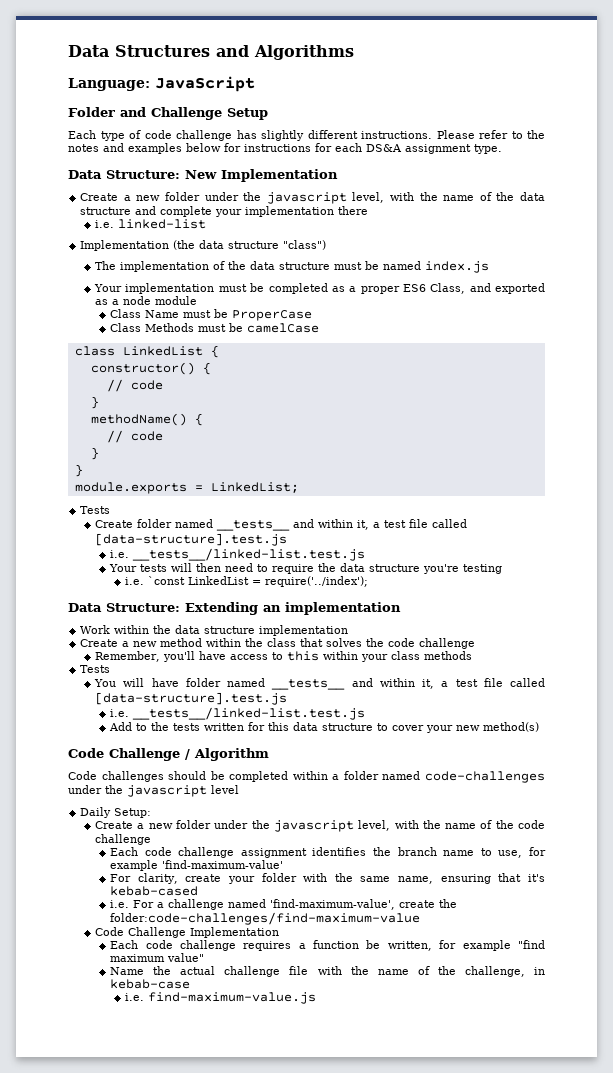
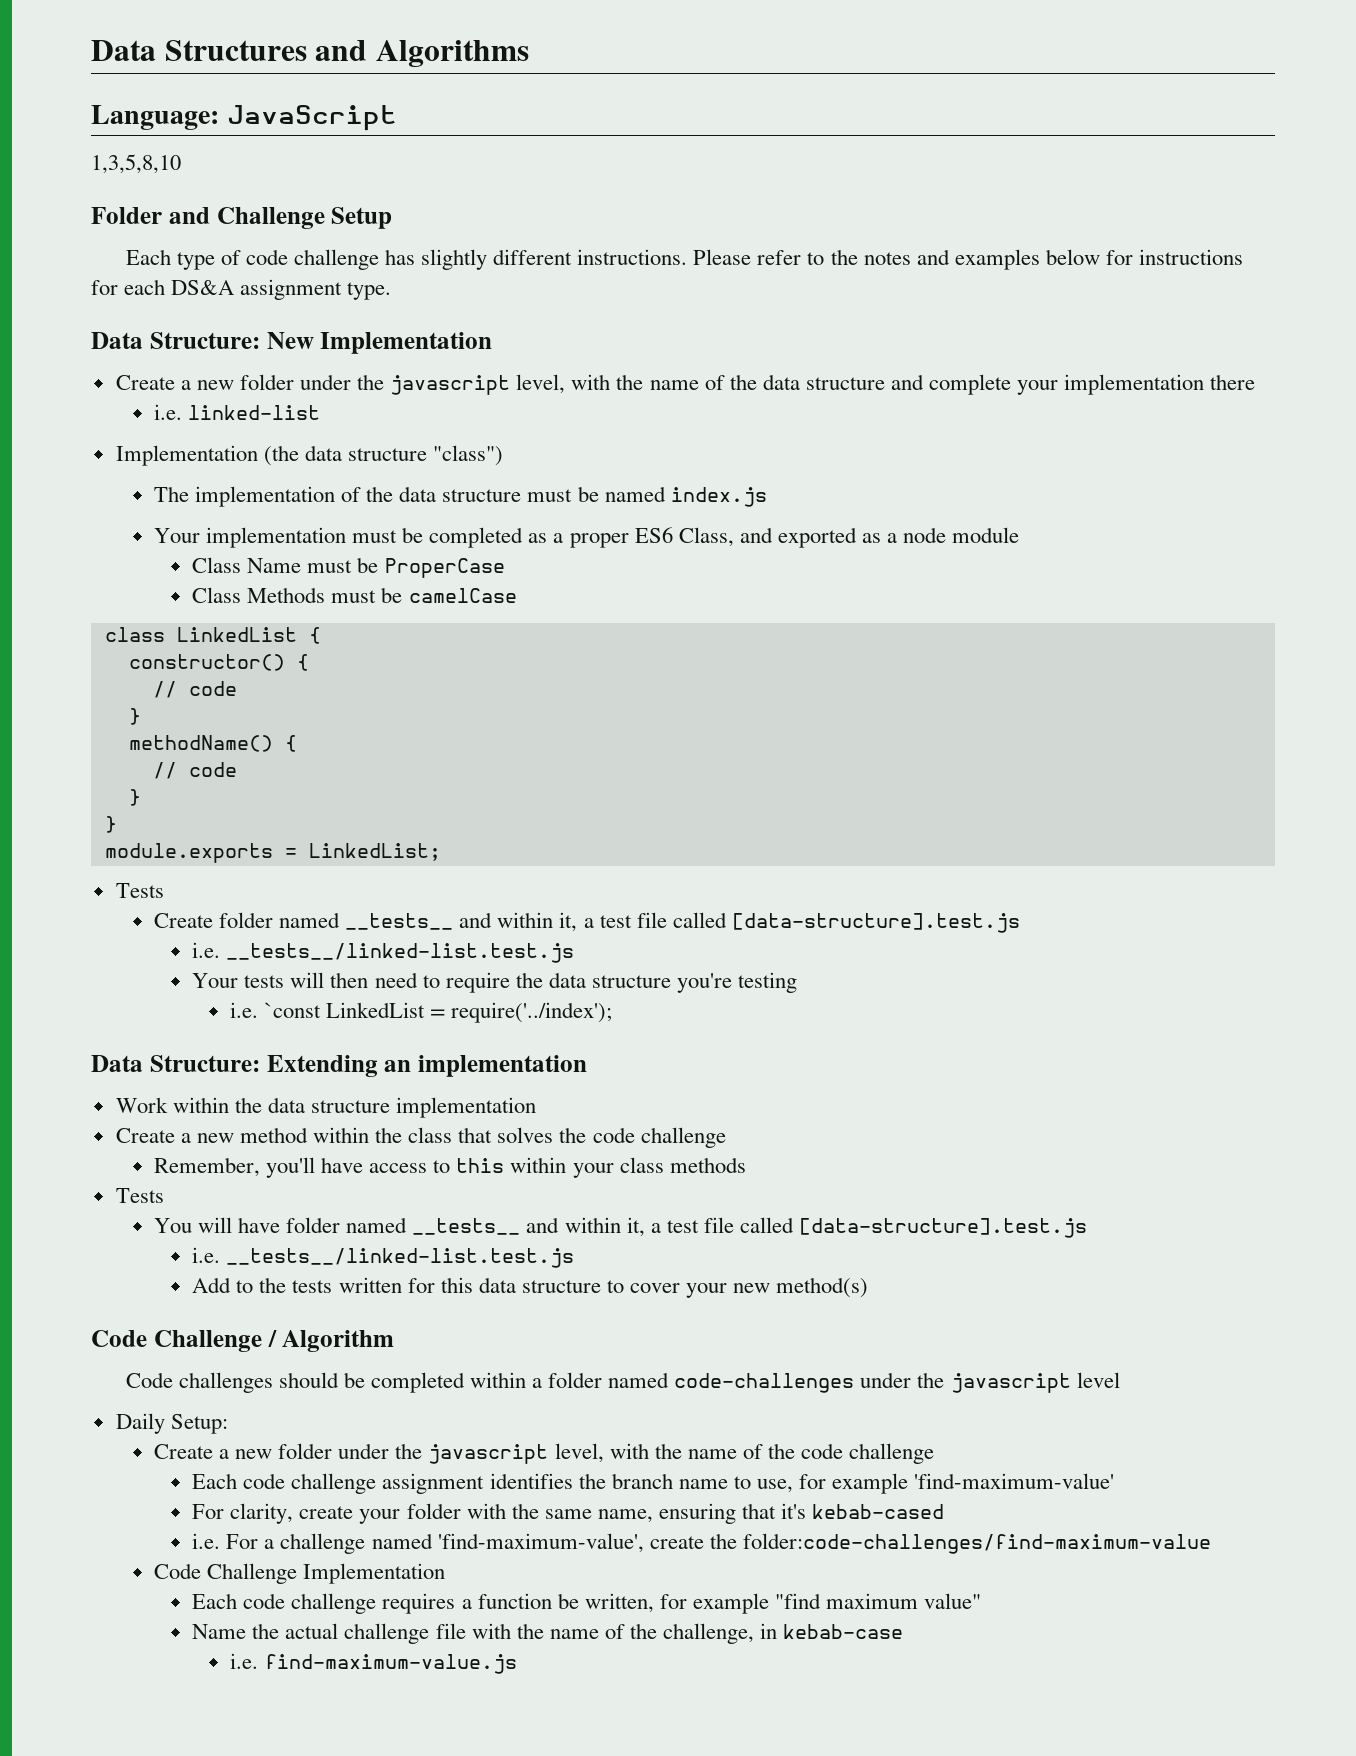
(255, 84) none -> [91,154,181,174] // 1,3,5,8,10

